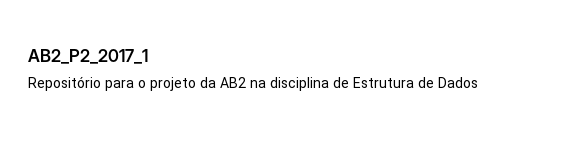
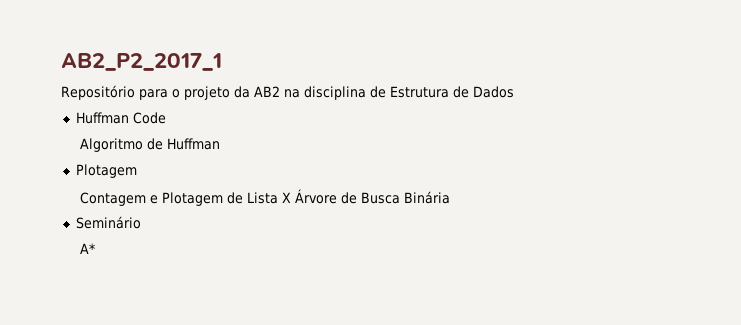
(478, 82) none -> [75,112,166,124] [80,138,221,152] [75,164,137,178] [80,189,451,206] [75,216,141,229] [80,243,96,254] // Huffman Code // Algoritmo de Huffman // Plotagem // Contagem e Plotagem de Lista X Árvore de Busca Binária // Seminário // A*

